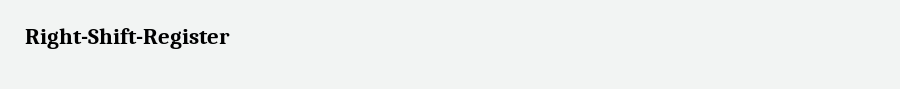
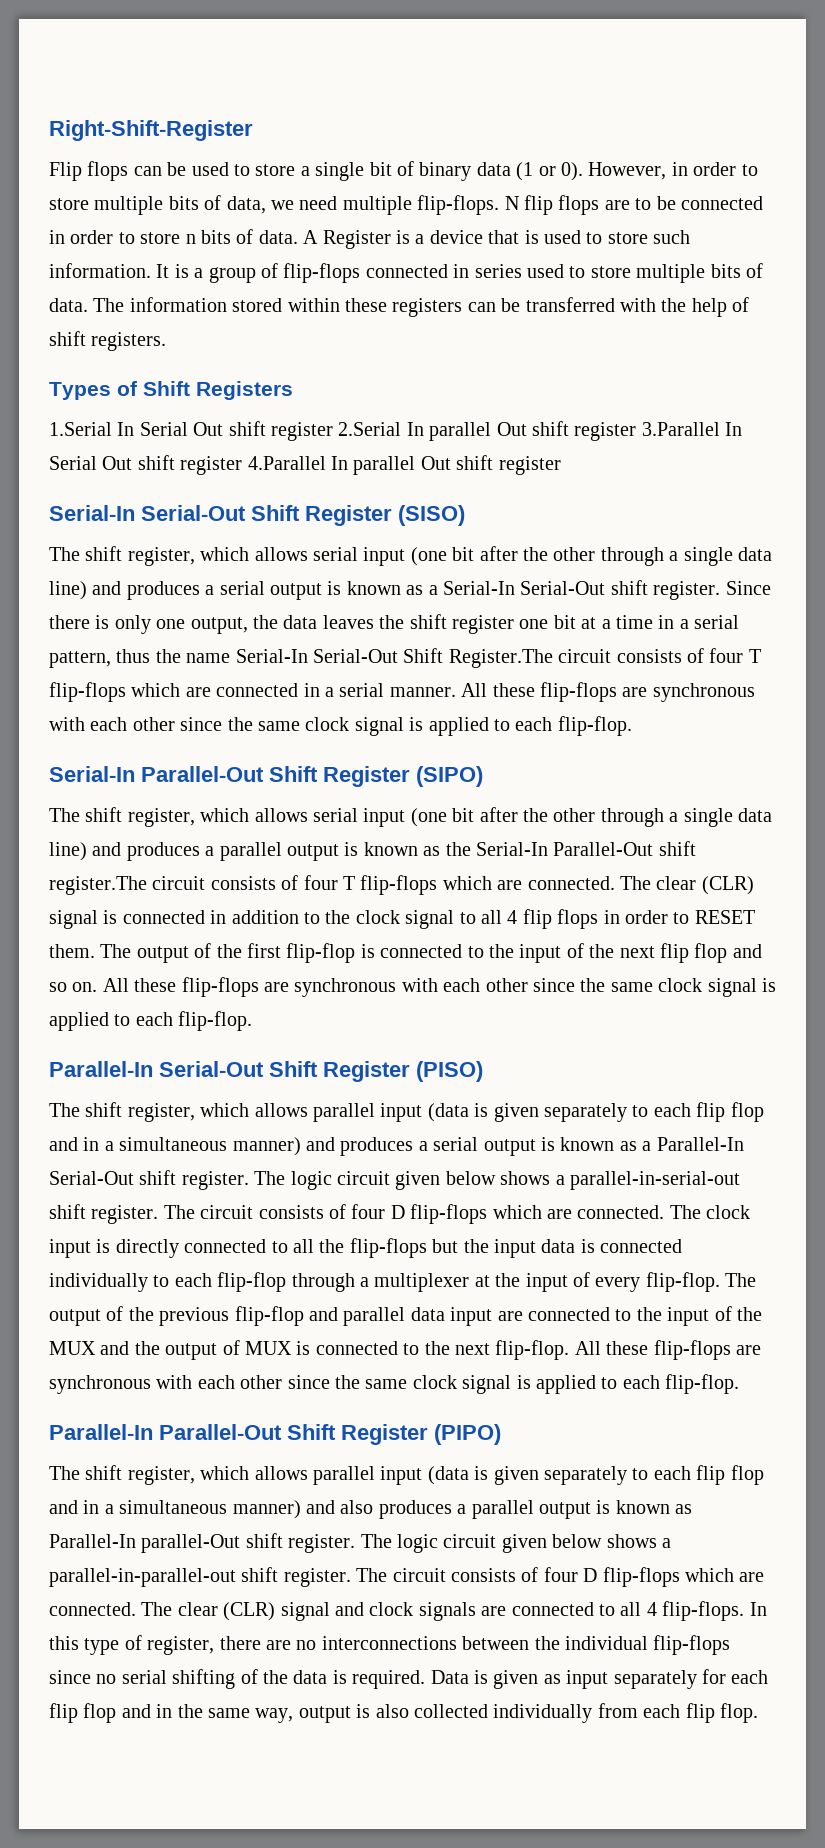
(230, 38) none -> [49,161,758,181] [49,195,763,215] [49,229,691,249] [49,263,763,283] [49,297,750,317] [49,331,167,351] [49,381,293,400] [49,421,743,441] [49,455,561,475] [49,505,465,526] [49,546,772,566] [49,580,771,600] [49,614,740,634] [49,648,761,668] [49,682,755,702] [49,716,632,736] [49,766,483,787] [49,807,772,827] [49,841,696,861] [49,875,754,895] [49,909,755,929] [49,943,762,963] [49,977,776,997] [49,1011,253,1031] [49,1061,483,1082] [49,1102,764,1122] [49,1137,744,1156] [49,1170,740,1190] [49,1204,751,1224] [49,1238,683,1258] [49,1272,757,1292] [49,1306,762,1326] [49,1340,761,1360] [49,1374,740,1394] [49,1424,501,1445] [49,1465,764,1485] [49,1500,693,1519] [49,1533,671,1553] [49,1567,765,1587] [49,1601,767,1621] [49,1635,731,1655] [49,1669,769,1689] [49,1703,758,1723] // Flip flops can be used to store a single bit of binary data (1 or 0). However, in order to store multiple bits of data, we need multiple flip-flops. N flip flops are to be connected in order to store n bits of data. A Register is a device that is used to store such information. It is a group of flip-flops connected in series used to store multiple bits of data. The information stored within these registers can be transferred with the help of shift registers. // Types of Shift Registers // 1.Serial In Serial Out shift register 2.Serial In parallel Out shift register 3.Parallel In Serial Out shift register 4.Parallel In parallel Out shift register // Serial-In Serial-Out Shift Register (SISO) // The shift register, which allows serial input (one bit after the other through a single data line) and produces a serial output is known as a Serial-In Serial-Out shift register. Since there is only one output, the data leaves the shift register one bit at a time in a serial pattern, thus the name Serial-In Serial-Out Shift Register.The circuit consists of four T flip-flops which are connected in a serial manner. All these flip-flops are synchronous with each other since the same clock signal is applied to each flip-flop. // Serial-In Parallel-Out Shift Register (SIPO) // The shift register, which allows serial input (one bit after the other through a single data line) and produces a parallel output is known as the Serial-In Parallel-Out shift register.The circuit consists of four T flip-flops which are connected. The clear (CLR) signal is connected in addition to the clock signal to all 4 flip flops in order to RESET them. The output of the first flip-flop is connected to the input of the next flip flop and so on. All these flip-flops are synchronous with each other since the same clock signal is applied to each flip-flop. // Parallel-In Serial-Out Shift Register (PISO) // The shift register, which allows parallel input (data is given separately to each flip flop and in a simultaneous manner) and produces a serial output is known as a Parallel-In Serial-Out shift register. The logic circuit given below shows a parallel-in-serial-out shift register. The circuit consists of four D flip-flops which are connected. The clock input is directly connected to all the flip-flops but the input data is connected individually to each flip-flop through a multiplexer at the input of every flip-flop. The output of the previous flip-flop and parallel data input are connected to the input of the MUX and the output of MUX is connected to the next flip-flop. All these flip-flops are synchronous with each other since the same clock signal is applied to each flip-flop. // Parallel-In Parallel-Out Shift Register (PIPO) // The shift register, which allows parallel input (data is given separately to each flip flop and in a simultaneous manner) and also produces a parallel output is known as Parallel-In parallel-Out shift register. The logic circuit given below shows a parallel-in-parallel-out shift register. The circuit consists of four D flip-flops which are connected. The clear (CLR) signal and clock signals are connected to all 4 flip-flops. In this type of register, there are no interconnections between the individual flip-flops since no serial shifting of the data is required. Data is given as input separately for each flip flop and in the same way, output is also collected individually from each flip flop.

